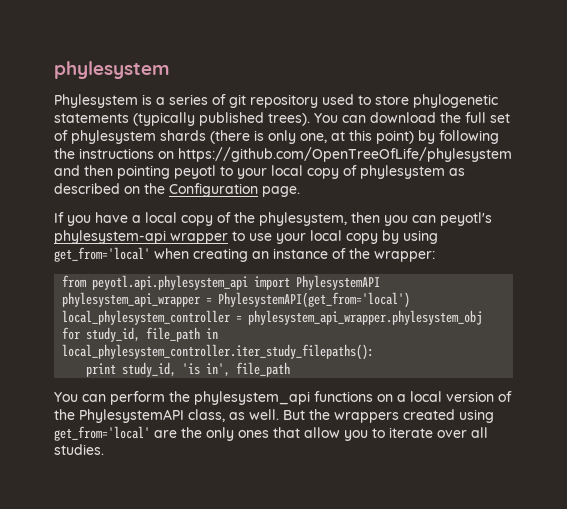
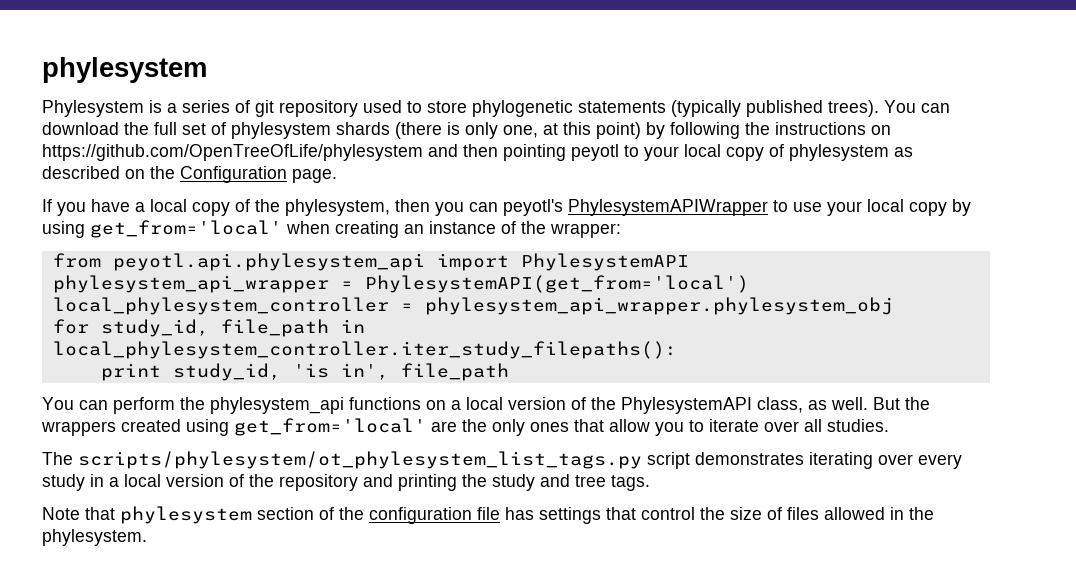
[54,230,228,244] phylesystem-api wrapper -> [568,199,768,216] PhylesystemAPIWrapper
(104, 449) none -> [42,451,962,469] [42,474,650,491] [42,506,934,524] [42,529,147,546] // The scripts/phylesystem/ot_phylesystem_list_tags.py script demonstrates iterating over every study in a local version of the repository and printing the study and tree tags. // Note that phylesystem section of the configuration file has settings that control the size of files allowed in the phylesystem.

